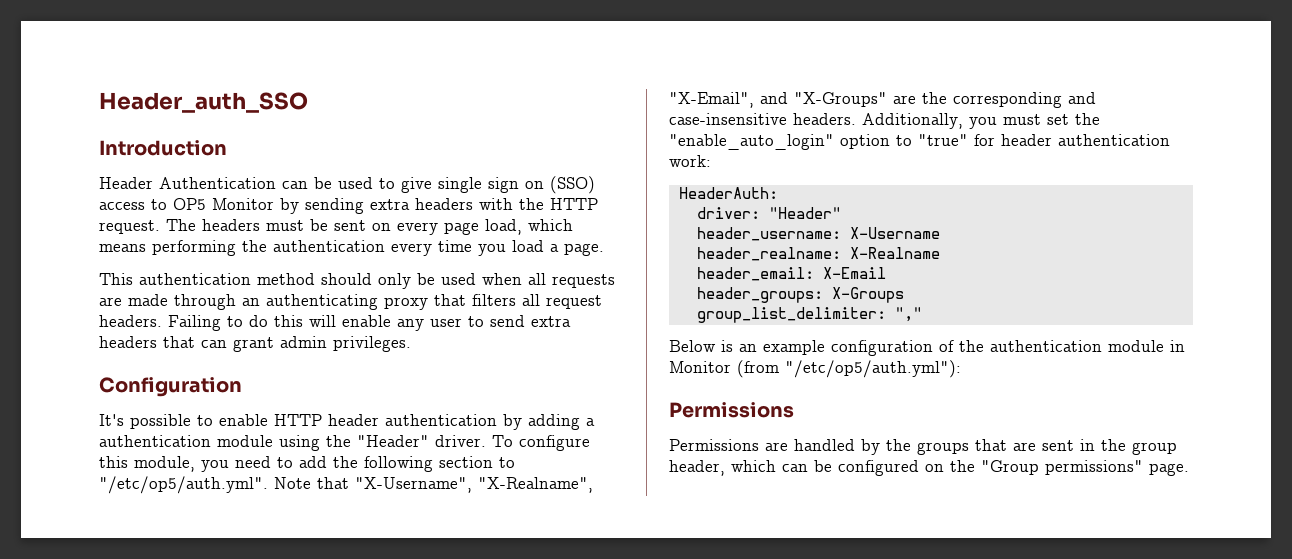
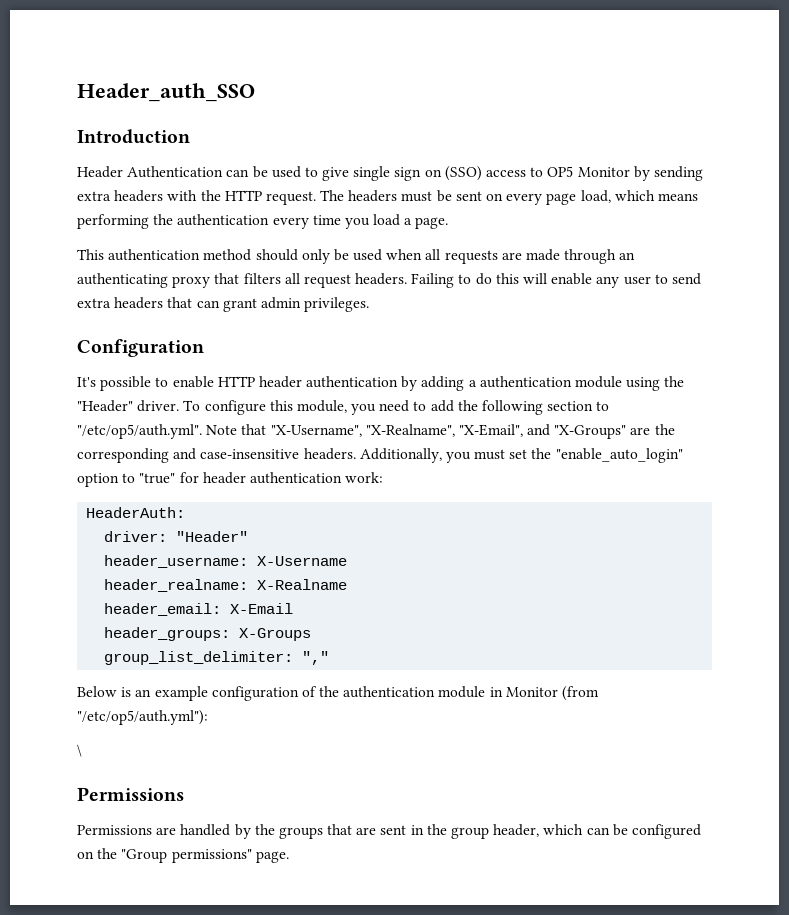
(961, 369) none -> [77,744,82,757] // \

